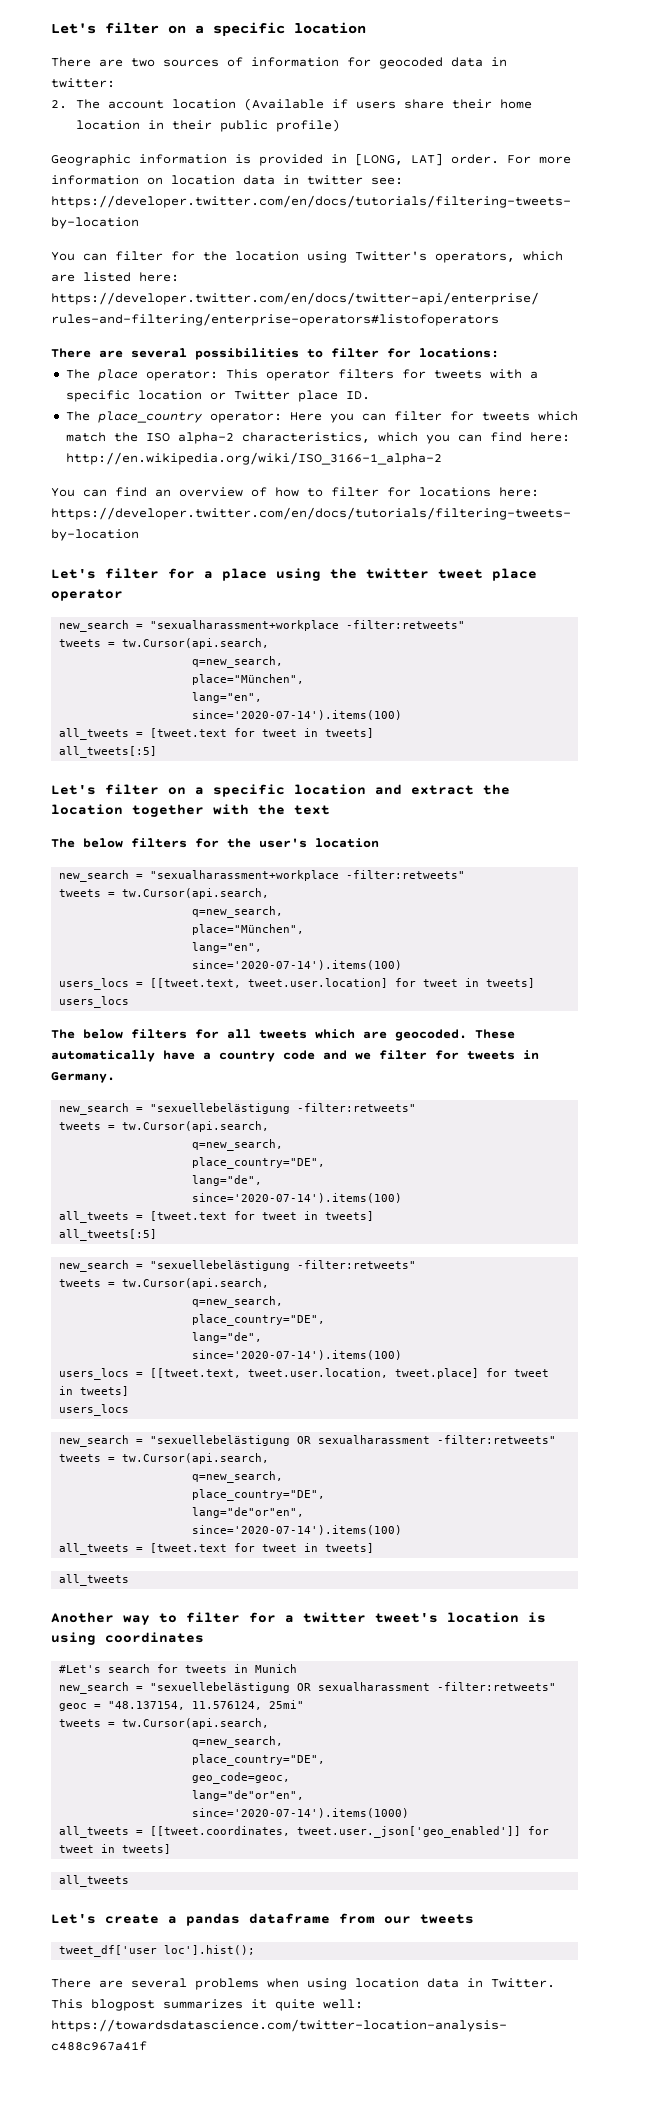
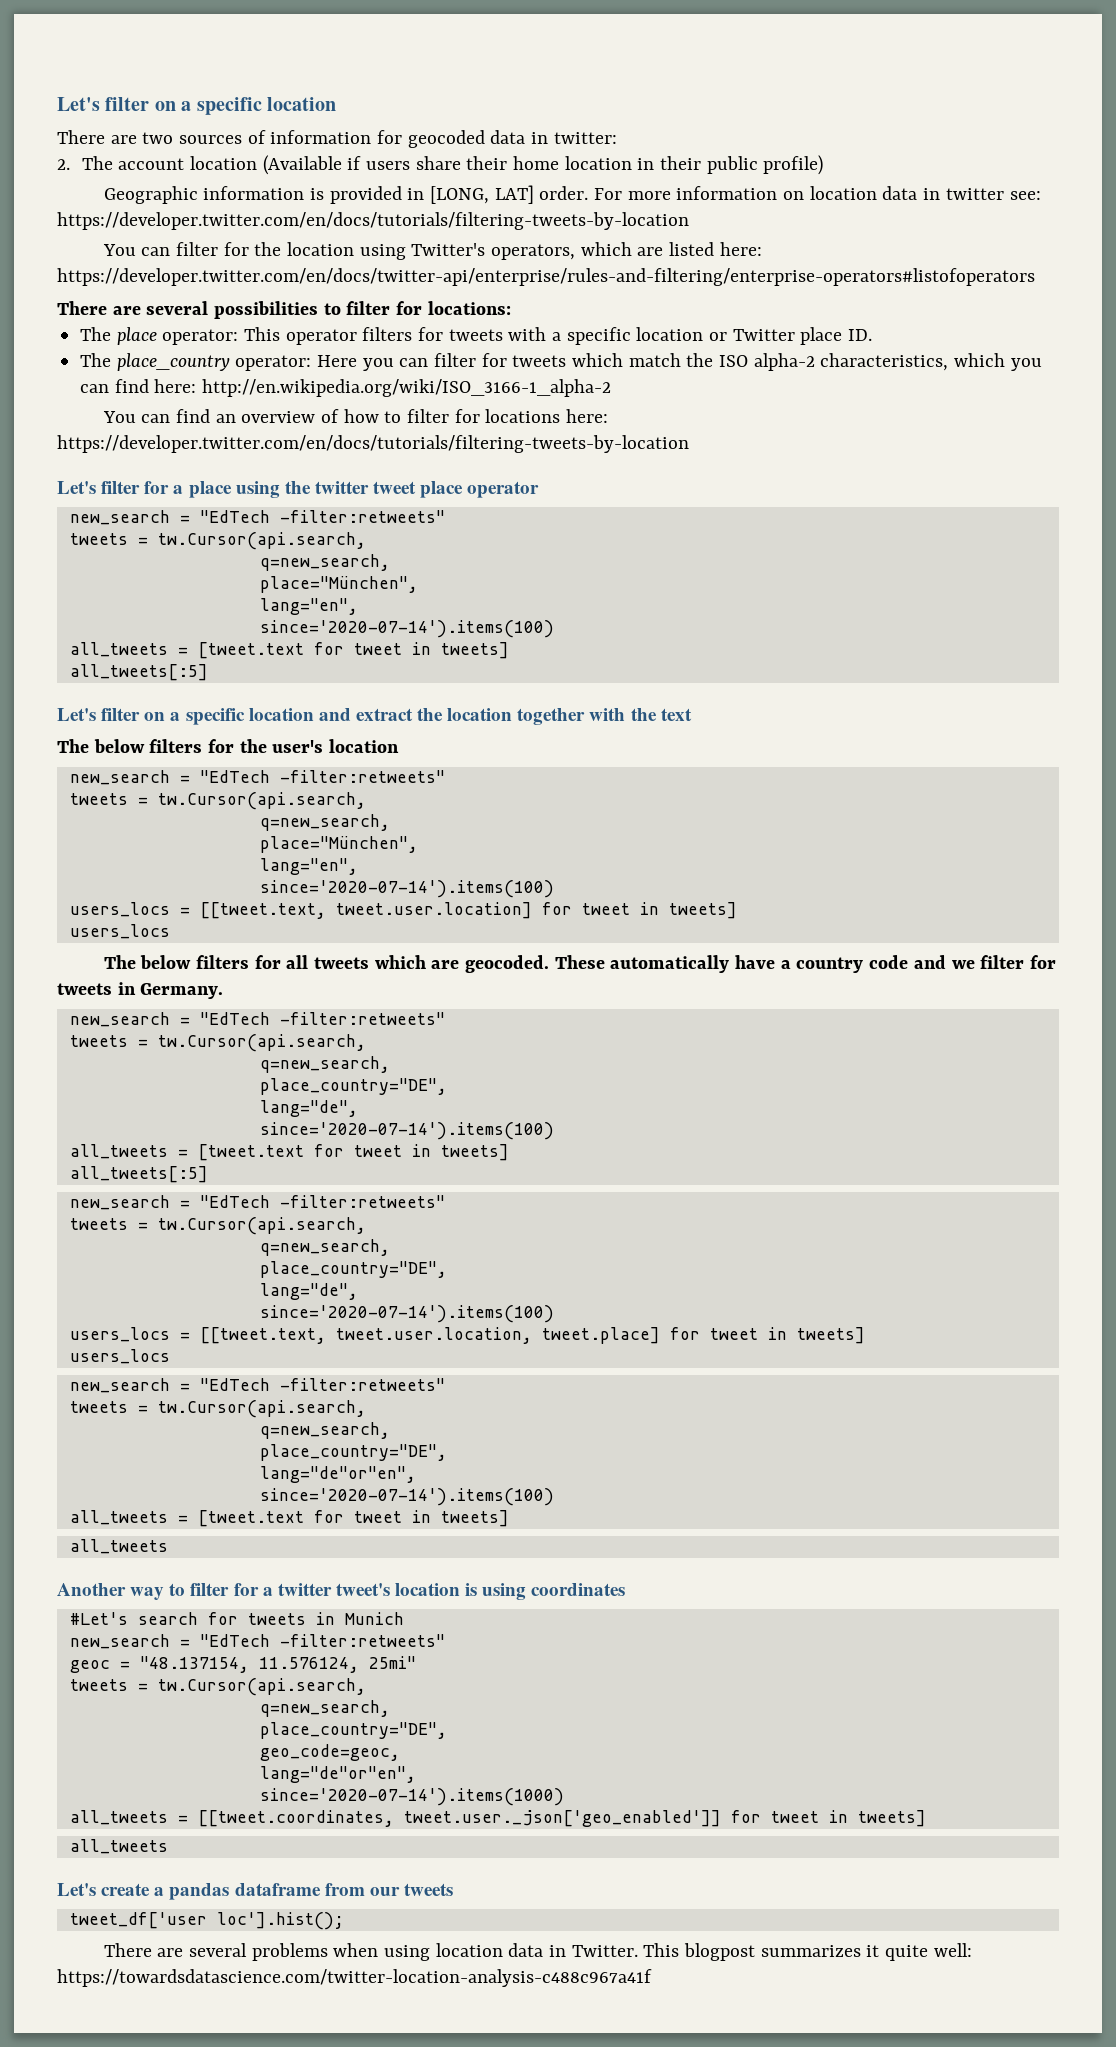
[150,620,340,631] "sexualharassment+workplace -> [199,510,270,523] "EdTech
[150,870,340,881] "sexualharassment+workplace -> [199,770,270,783] "EdTech
[150,1103,291,1114] "sexuellebelästigung -> [199,1012,270,1025] "EdTech
[150,1260,291,1271] "sexuellebelästigung -> [199,1195,270,1208] "EdTech
[150,1435,431,1446] "sexuellebelästigung OR sexualharassment -> [199,1378,270,1391] "EdTech
[150,1682,431,1693] "sexuellebelästigung OR sexualharassment -> [199,1634,270,1647] "EdTech

